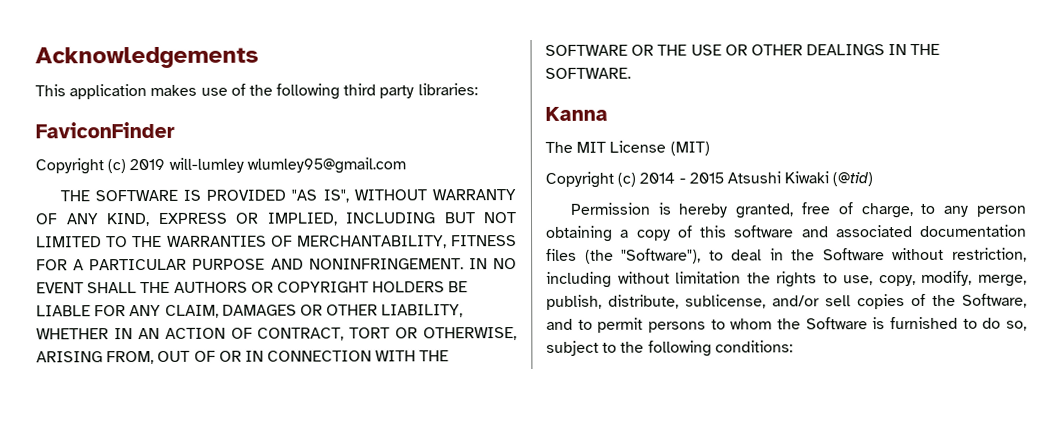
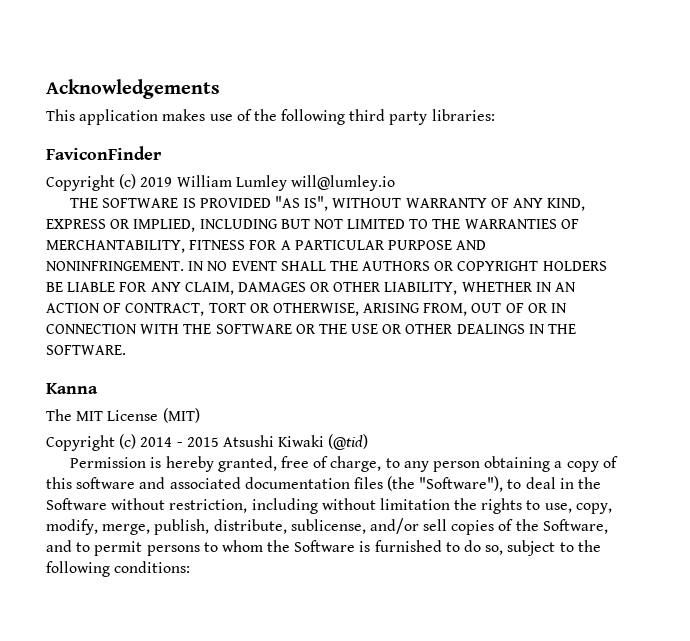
[168,157,406,174] will-lumley wlumley95@gmail.com -> [176,175,395,191] William Lumley will@lumley.io

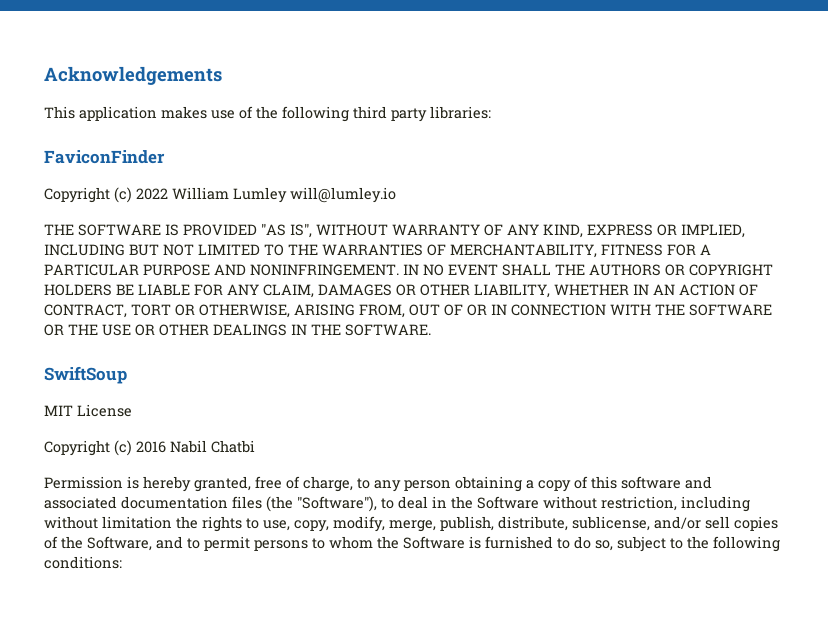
[140,177,173,187] 2019 -> [136,188,168,200] 2022
[46,383,98,394] [46,409,72,421] Kanna // The -> [44,366,127,384] SwiftSoup //
[162,408,200,423] [46,434,369,451] (MIT) // Copyright (c) 2014 - 2015 Atsushi Kiwaki (@tid) -> [44,440,255,456] // Copyright (c) 2016 Nabil Chatbi

